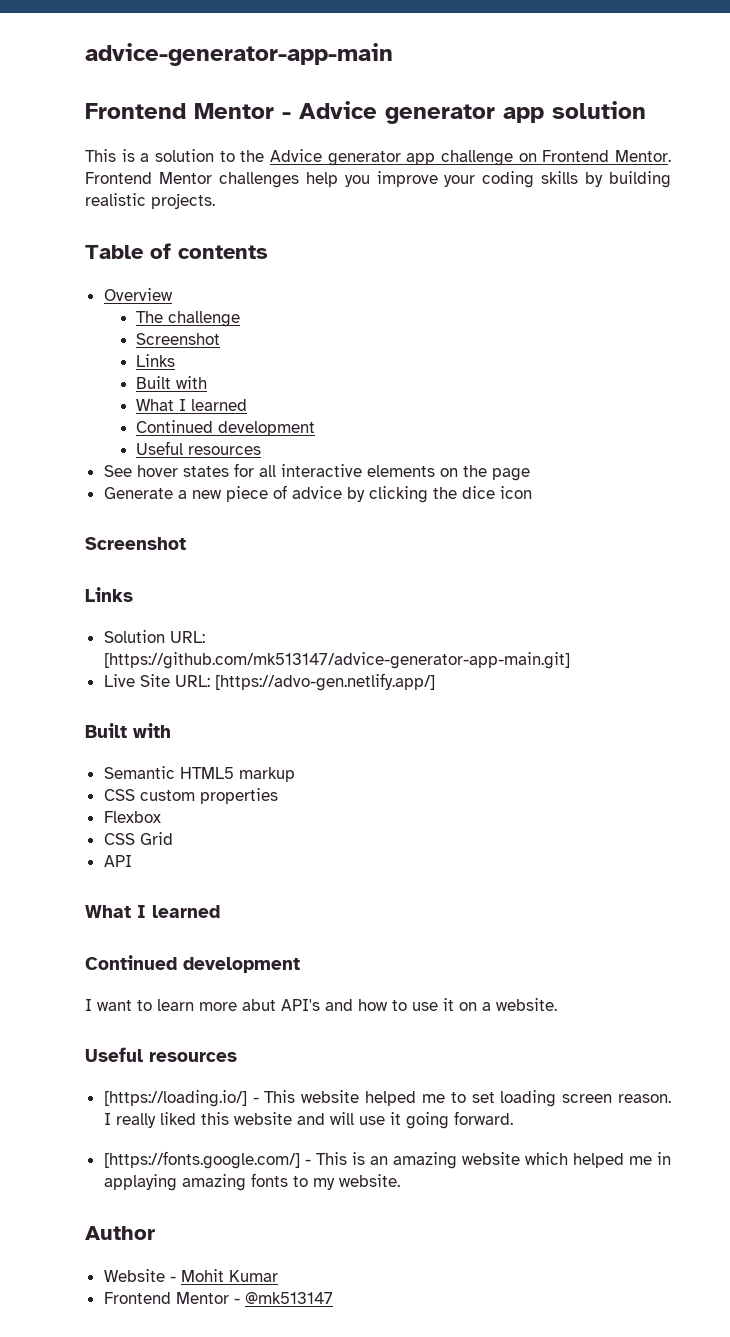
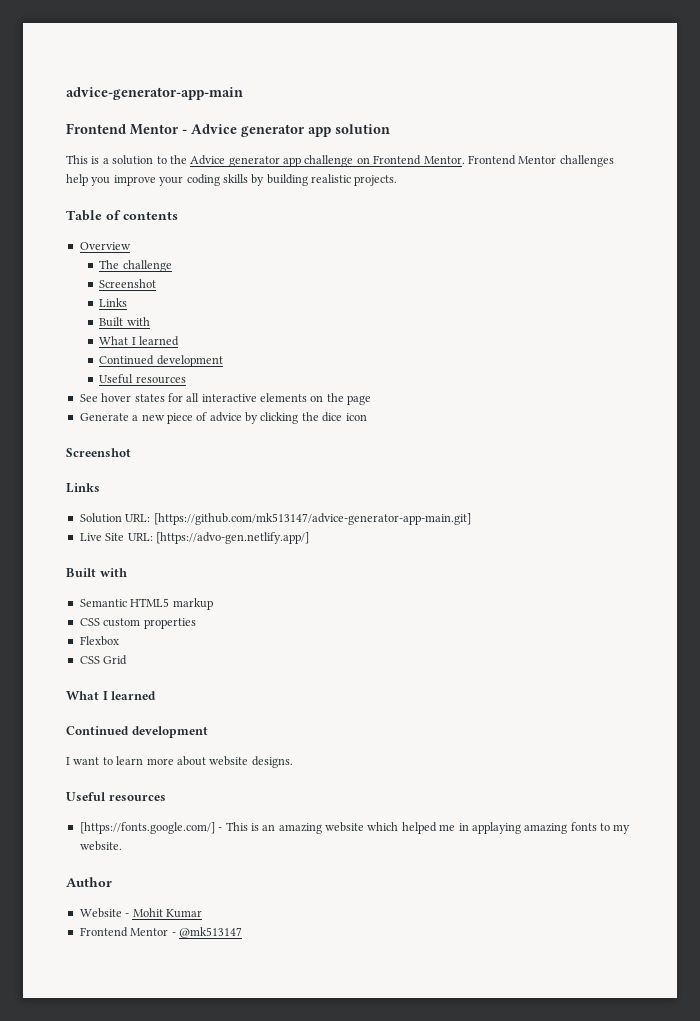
[103,855,132,867] // API -> (128, 660) none
[242,998,557,1011] [85,1047,237,1062] [103,1090,671,1107] [103,1111,513,1129] abut API's and how to use it on a website. // Useful resources // [https://loading.io/] - This website helped me to set loading screen reason. I really liked this website and will use it going forward. -> [176,756,293,768] [66,792,166,801] about website designs. // Useful resources

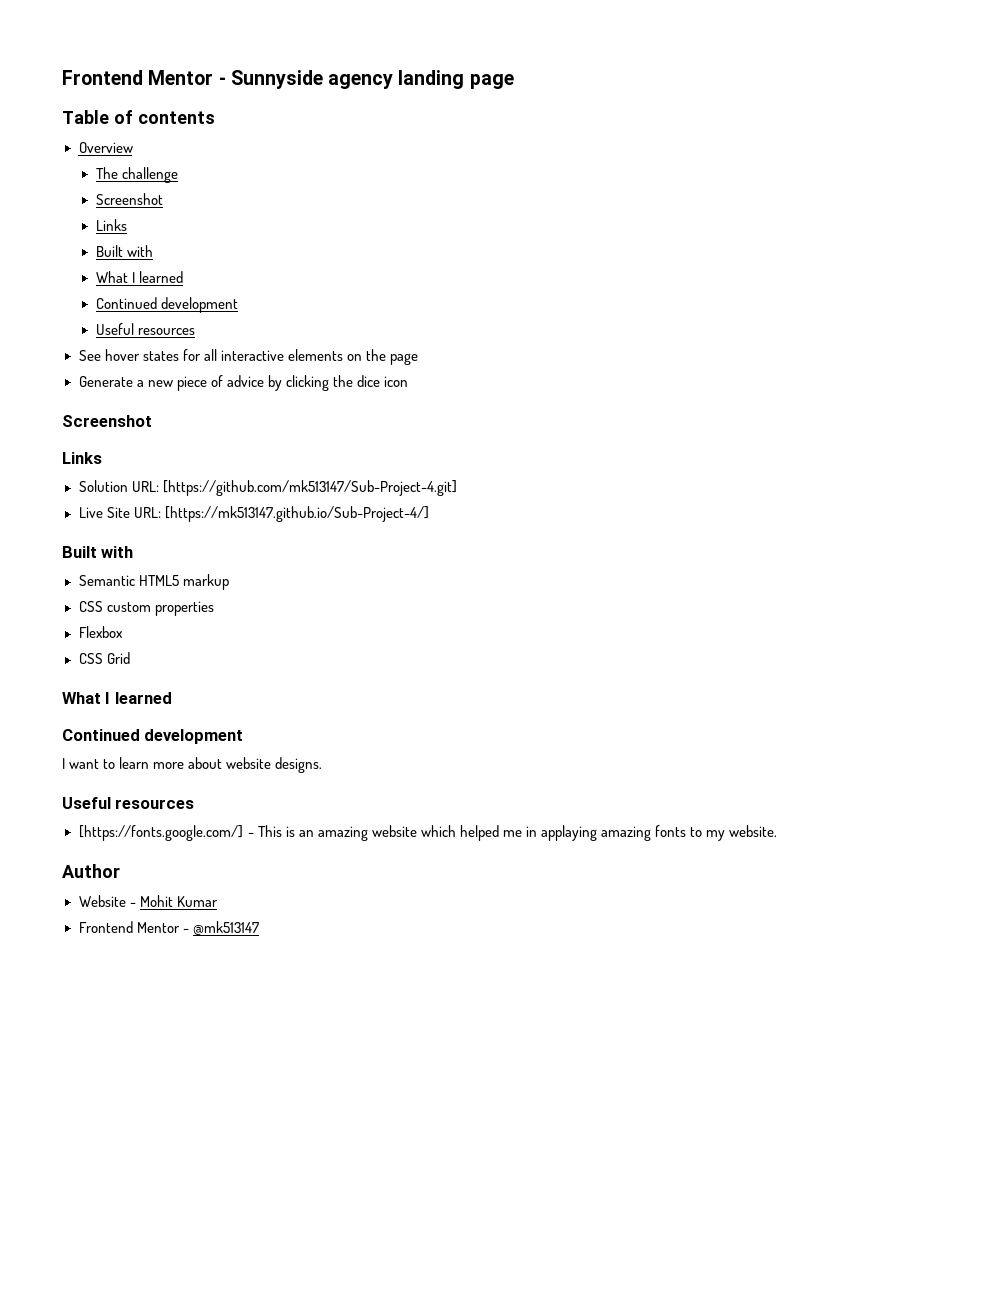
[66,87,243,100] [66,123,390,137] [66,155,614,167] [66,174,398,186] advice-generator-app-main // Frontend Mentor - Advice generator app solution // This is a solution to the Advice generator app challenge on Frontend Mentor. Frontend Mentor challenges help you improve your coding skills by building realistic projects. -> [62,70,514,89] Frontend Mentor - Sunnyside agency landing page
[153,513,471,525] [https://github.com/mk513147/advice-generator-app-main.git] -> [162,480,457,496] [https://github.com/mk513147/Sub-Project-4.git]
[155,532,309,544] [https://advo-gen.netlify.app/] -> [164,506,429,522] [https://mk513147.github.io/Sub-Project-4/]

